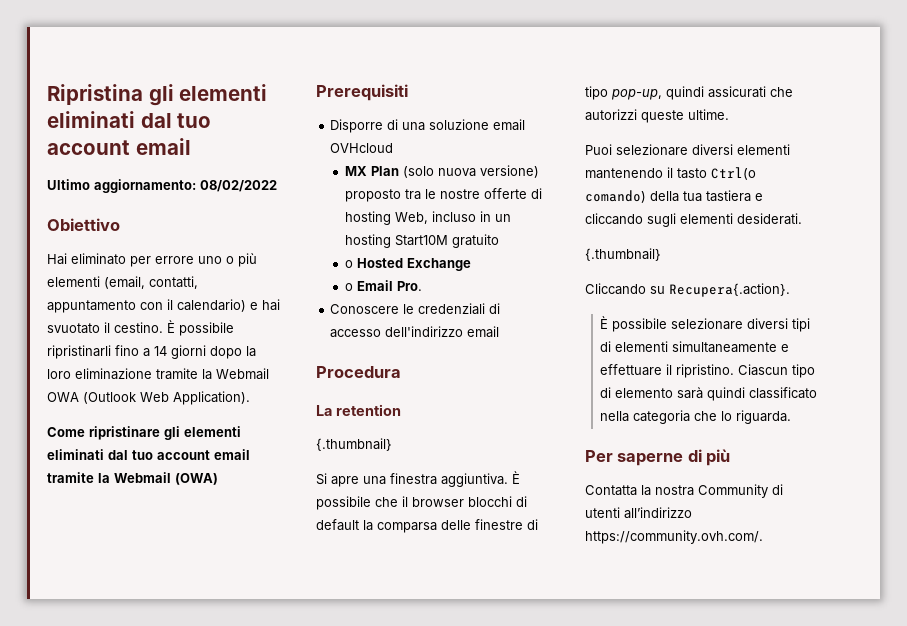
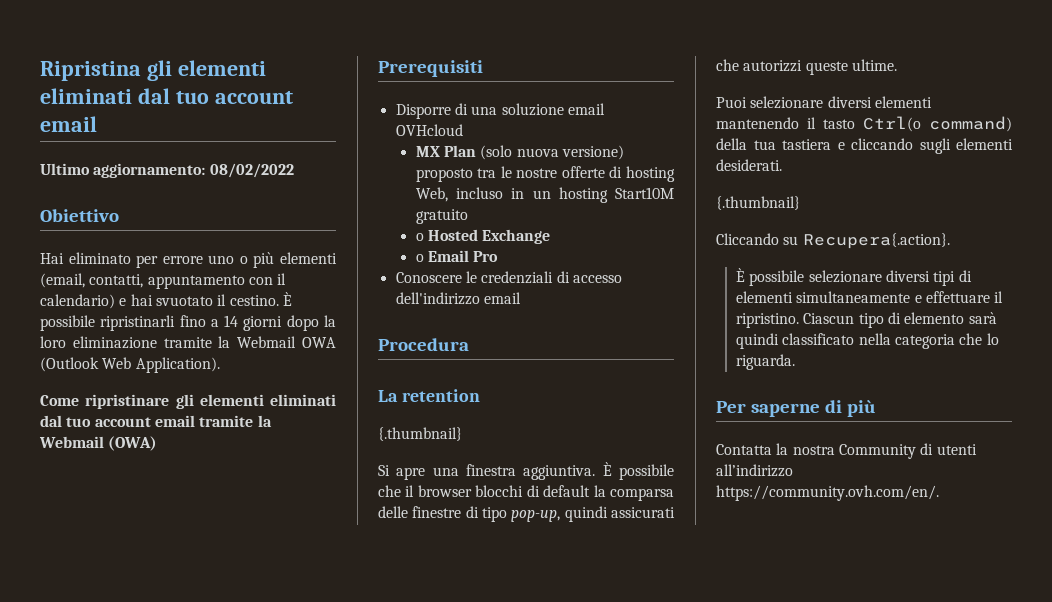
[397,281,423,291] Pro. -> [473,251,499,262] Pro
[585,190,646,203] comando) -> [929,116,1012,132] command)
[585,530,763,544] https://community.ovh.com/. -> [716,485,939,501] https://community.ovh.com/en/.

